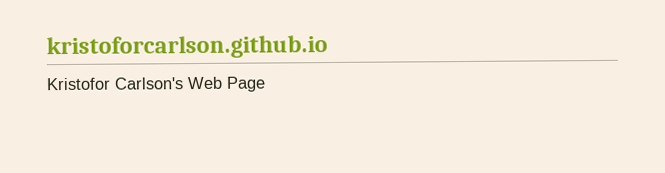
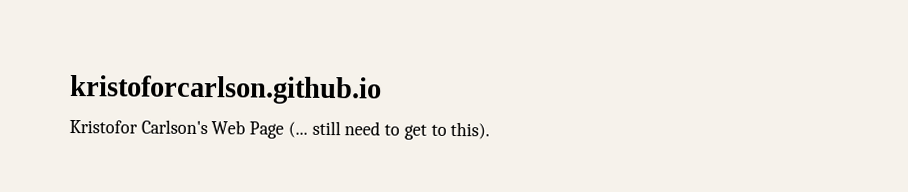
(266, 84) none -> [287,120,491,140] (... still need to get to this).

